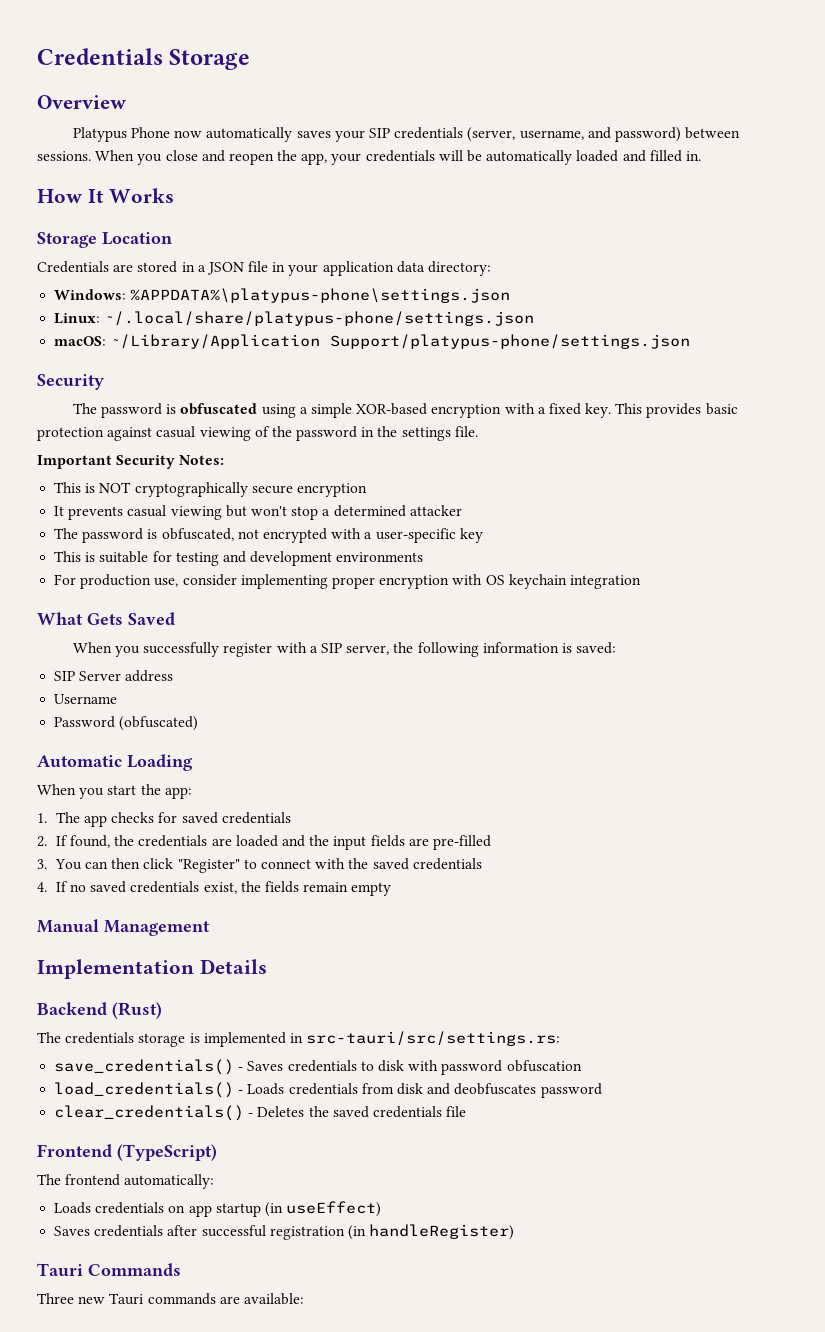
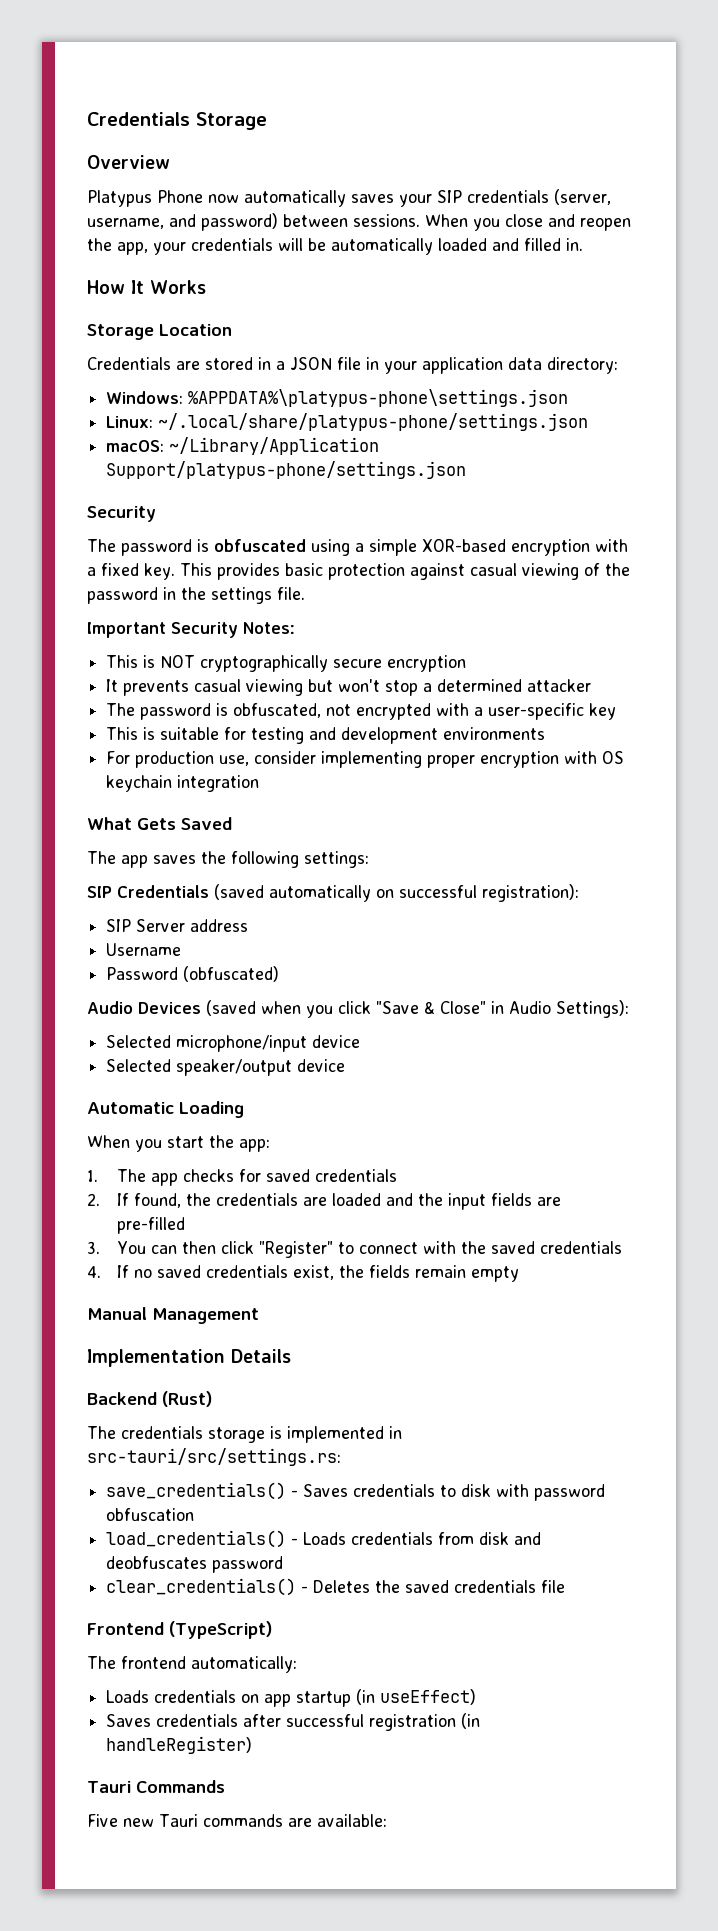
[72,642,617,657] When you successfully register with a SIP server, the following information is saved: -> [87,851,369,868] [87,884,579,902] The app saves the following settings: // SIP Credentials (saved automatically on successful registration):
(199, 723) none -> [87,1000,629,1018] [106,1035,361,1052] [106,1059,346,1076] // Audio Devices (saved when you click "Save & Close" in Audio Settings): // Selected microphone/input device // Selected speaker/output device
[37,1293,74,1304] Three -> [87,1814,118,1827] Five

